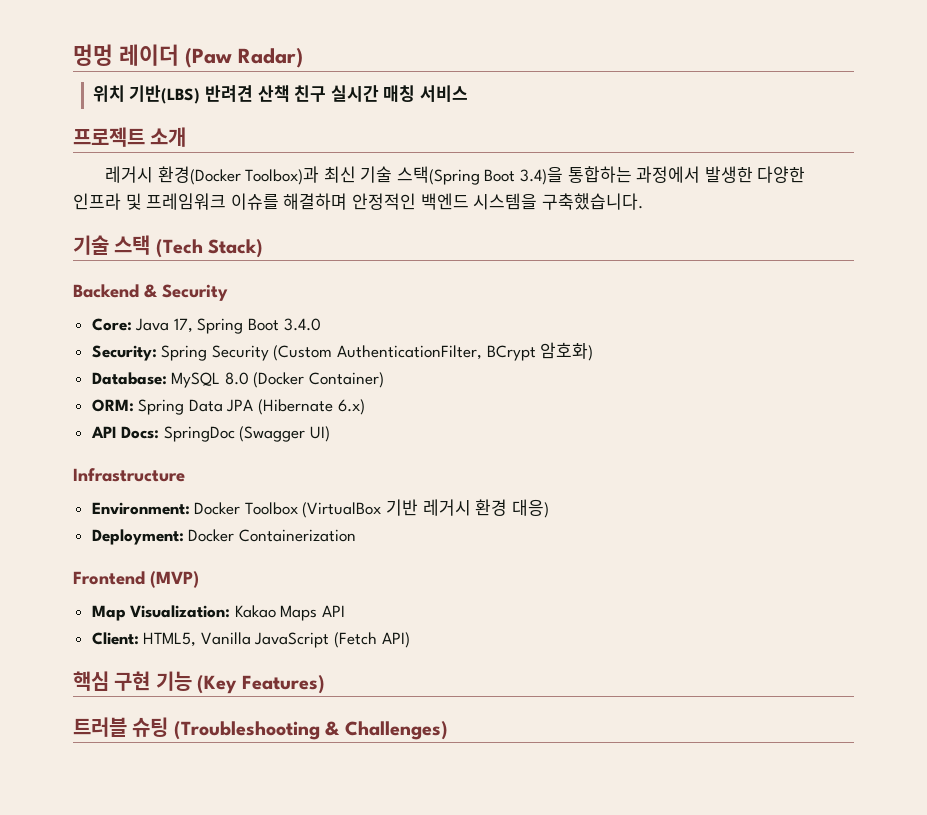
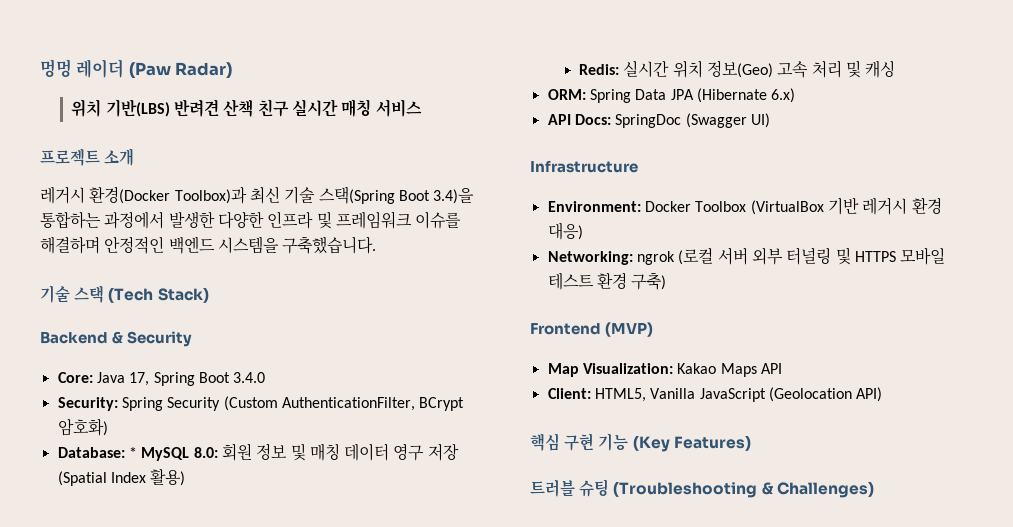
[171,372,385,388] MySQL 8.0 (Docker Container) -> [128,443,459,461] [57,469,186,486] [579,60,896,78] * MySQL 8.0: 회원 정보 및 매칭 데이터 영구 저장 (Spatial Index 활용) // Redis: 실시간 위치 정보(Geo) 고속 처리 및 캐싱
[91,529,356,545] Deployment: Docker Containerization -> [547,247,946,265] [547,272,667,290] Networking: ngrok (로컬 서버 외부 터널링 및 HTTPS 모바일 테스트 환경 구축)
[334,632,378,648] (Fetch -> [768,387,852,402] (Geolocation

